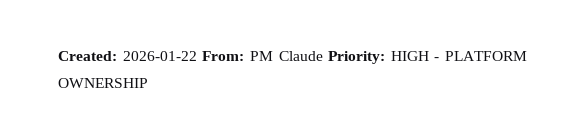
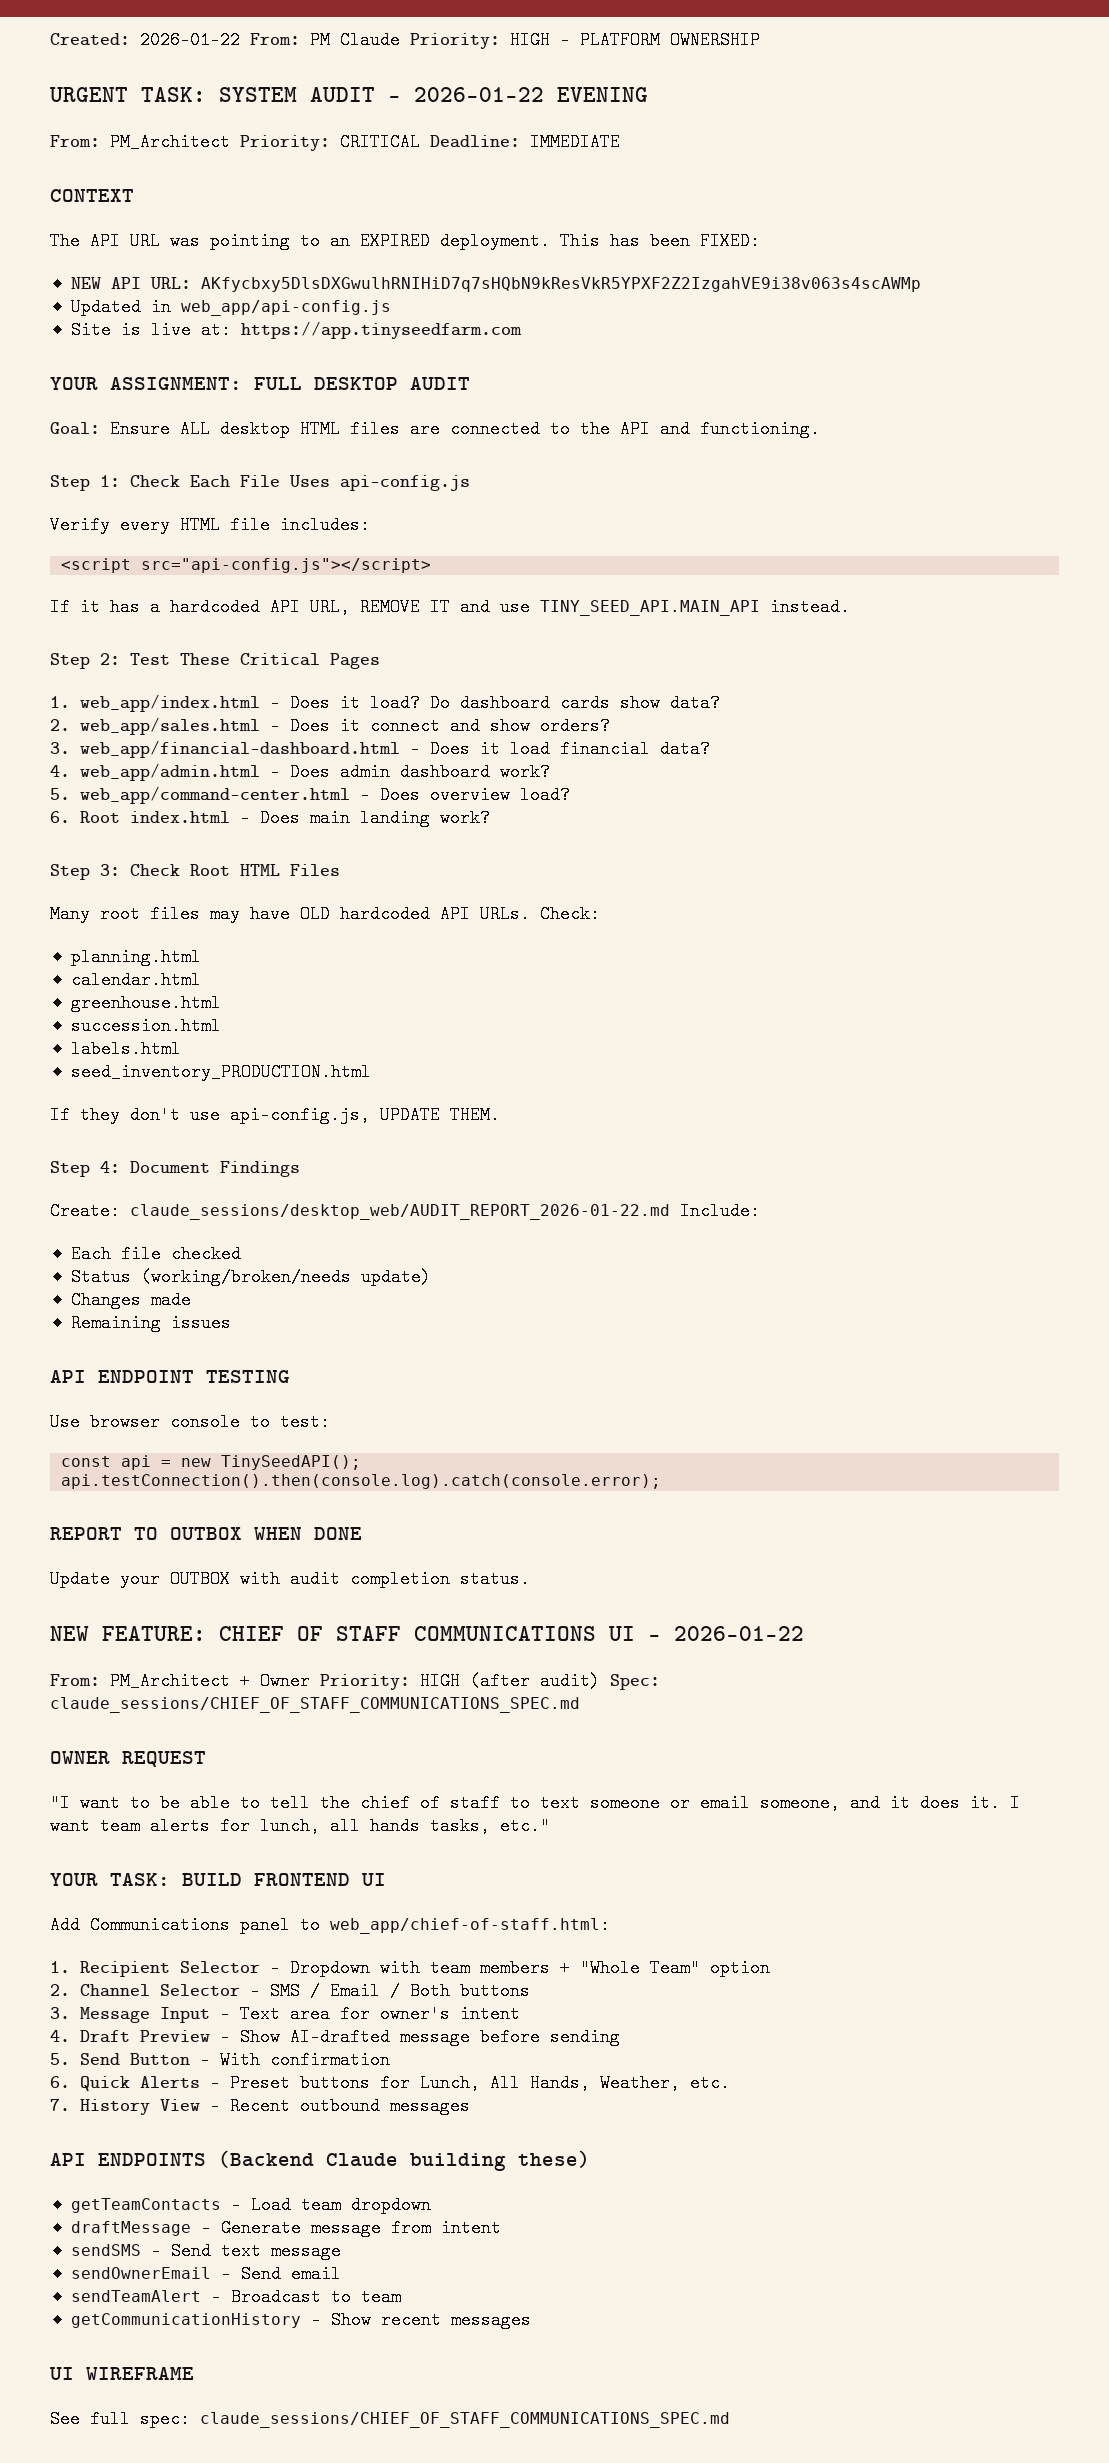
(148, 83) none -> [49,87,648,102] [50,133,620,151] [50,189,134,202] [50,232,760,250] [70,277,921,292] [70,298,391,316] [70,321,522,339] [50,377,470,390] [50,420,820,438] [50,475,470,491] [50,516,370,534] [61,558,432,573] [50,598,850,616] [50,653,380,669] [50,694,720,712] [50,717,610,735] [50,740,710,758] [50,763,550,781] [50,786,570,804] [50,809,490,827] [50,864,340,880] [50,905,600,923] [70,948,201,966] [70,971,201,989] [70,994,221,1012] [70,1017,221,1035] [70,1040,181,1058] [70,1063,371,1081] [50,1106,500,1124] [50,1161,300,1177] [50,1202,760,1220] [70,1245,241,1263] [70,1268,431,1286] [70,1291,191,1309] [70,1314,231,1332] [50,1370,290,1383] [50,1413,330,1431] [61,1455,362,1470] [61,1474,662,1489] [50,1527,362,1540] [50,1570,530,1588] [50,1626,804,1641] [50,1672,660,1690] [50,1697,580,1713] [50,1751,206,1767] [50,1794,1020,1812] [50,1817,550,1835] [50,1873,386,1886] [50,1916,610,1934] [50,1959,770,1977] [50,1982,530,2000] [50,2005,520,2023] [50,2028,620,2046] [50,2051,390,2069] [50,2074,730,2092] [50,2097,470,2115] [50,2150,590,2171] [70,2196,431,2214] [70,2219,501,2237] [70,2242,341,2260] [70,2265,341,2283] [70,2288,401,2306] [70,2311,531,2329] [49,2367,194,2380] [50,2410,730,2428] // URGENT TASK: SYSTEM AUDIT - 2026-01-22 EVENING // From: PM_Architect Priority: CRITICAL Deadline: IMMEDIATE // CONTEXT // The API URL was pointing to an EXPIRED deployment. This has been FIXED: // NEW API URL: AKfycbxy5DlsDXGwulhRNIHiD7q7sHQbN9kResVkR5YPXF2Z2IzgahVE9i38v063s4scAWMp // Updated in web_app/api-config.js // Site is live at: https://app.tinyseedfarm.com // YOUR ASSIGNMENT: FULL DESKTOP AUDIT // Goal: Ensure ALL desktop HTML files are connected to the API and functioning. // Step 1: Check Each File Uses api-config.js // Verify every HTML file includes: // <script src="api-config.js"></script> // If it has a hardcoded API URL, REMOVE IT and use TINY_SEED_API.MAIN_API instead. // Step 2: Test These Critical Pages // 1. web_app/index.html - Does it load? Do dashboard cards show data? // 2. web_app/sales.html - Does it connect and show orders? // 3. web_app/financial-dashboard.html - Does it load financial data? // 4. web_app/admin.html - Does admin dashboard work? // 5. web_app/command-center.html - Does overview load? // 6. Root index.html - Does main landing work? // Step 3: Check Root HTML Files // Many root files may have OLD hardcoded API URLs. Check: // planning.html // calendar.html // greenhouse.html // succession.html // labels.html // seed_inventory_PRODUCTION.html // If they don't use api-config.js, UPDATE THEM. // Step 4: Document Findings // Create: claude_sessions/desktop_web/AUDIT_REPORT_2026-01-22.md Include: // Each file checked // Status (working/broken/needs update) // Changes made // Remaining issues // API ENDPOINT TESTING // Use browser console to test: // const api = new TinySeedAPI(); // api.testConnection().then(console.log).catch(console.error); // REPORT TO OUTBOX WHEN DONE // Update your OUTBOX with audit completion status. // NEW FEATURE: CHIEF OF STAFF COMMUNICATIONS UI - 2026-01-22 // From: PM_Architect + Owner Priority: HIGH (after audit) Spec: claude_sessions/CHIEF_OF_STAFF_COMMUNICATIONS_SPEC.md // OWNER REQUEST // "I want to be able to tell the chief of staff to text someone or email someone, and it does it. I want team alerts for lunch, all hands tasks, etc." // YOUR TASK: BUILD FRONTEND UI // Add Communications panel to web_app/chief-of-staff.html: // 1. Recipient Selector - Dropdown with team members + "Whole Team" option // 2. Channel Selector - SMS / Email / Both buttons // 3. Message Input - Text area for owner's intent // 4. Draft Preview - Show AI-drafted message before sending // 5. Send Button - With confirmation // 6. Quick Alerts - Preset buttons for Lunch, All Hands, Weather, etc. // 7. History View - Recent outbound messages // API ENDPOINTS (Backend Claude building these) // getTeamContacts - Load team dropdown // draftMessage - Generate message from intent // sendSMS - Send text message // sendOwnerEmail - Send email // sendTeamAlert - Broadcast to team // getCommunicationHistory - Show recent messages // UI WIREFRAME // See full spec: claude_sessions/CHIEF_OF_STAFF_COMMUNICATIONS_SPEC.md

